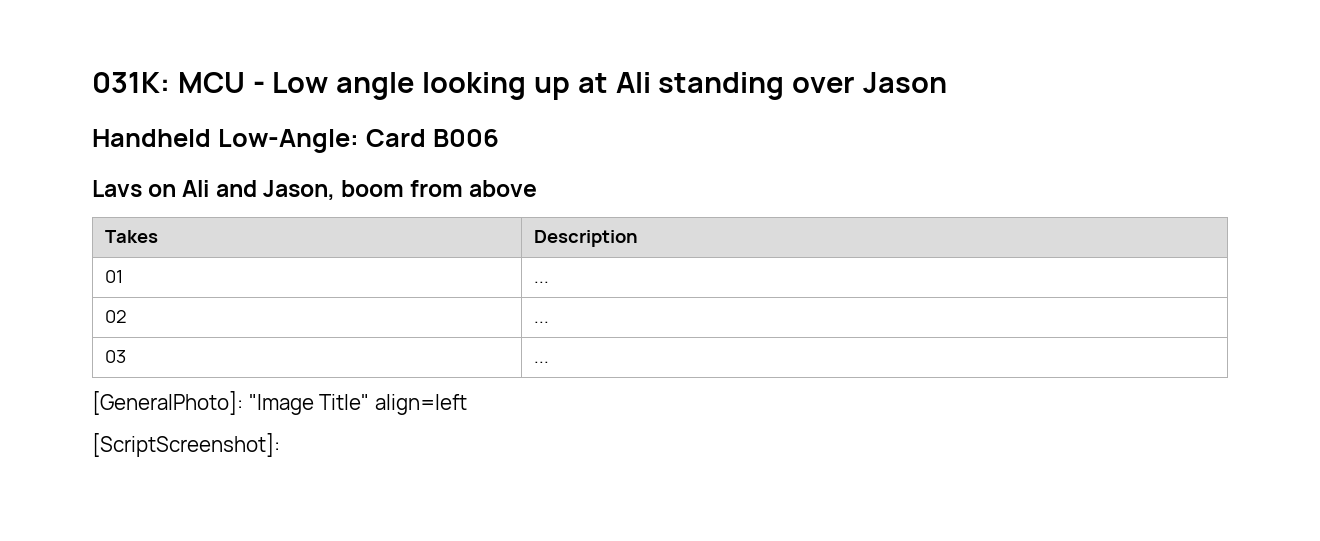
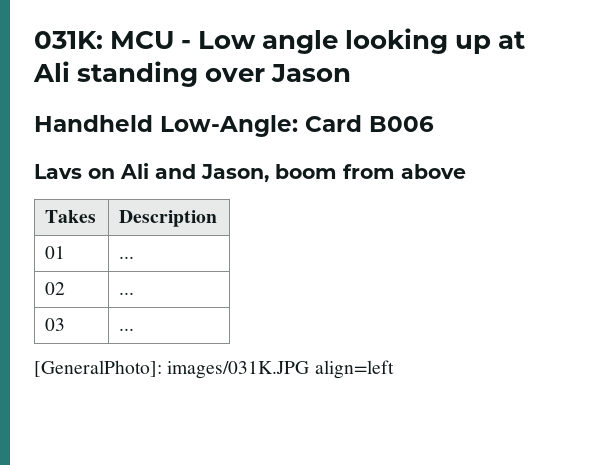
[248,394,370,415] "Image Title" -> [167,361,310,379] images/031K.JPG
[92,433,280,457] // [ScriptScreenshot]: -> (394, 369) none

